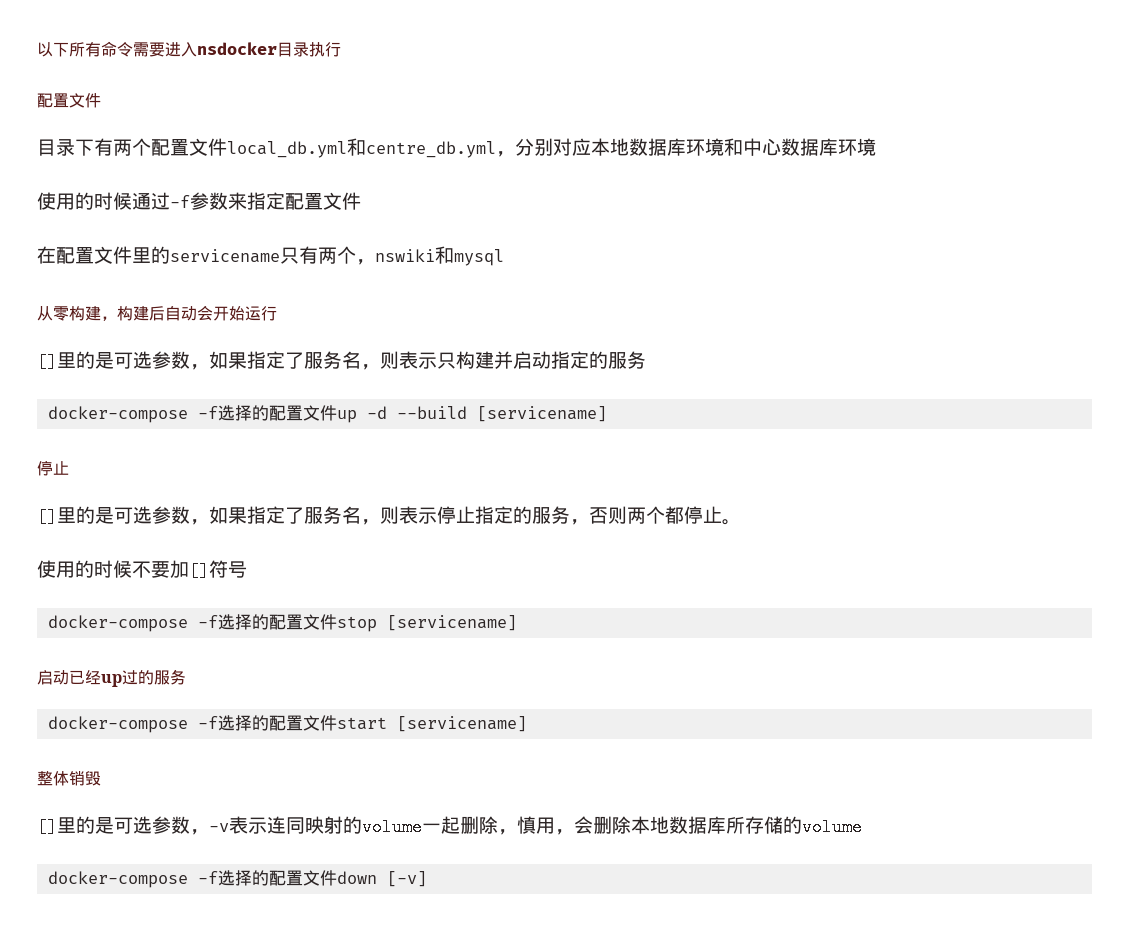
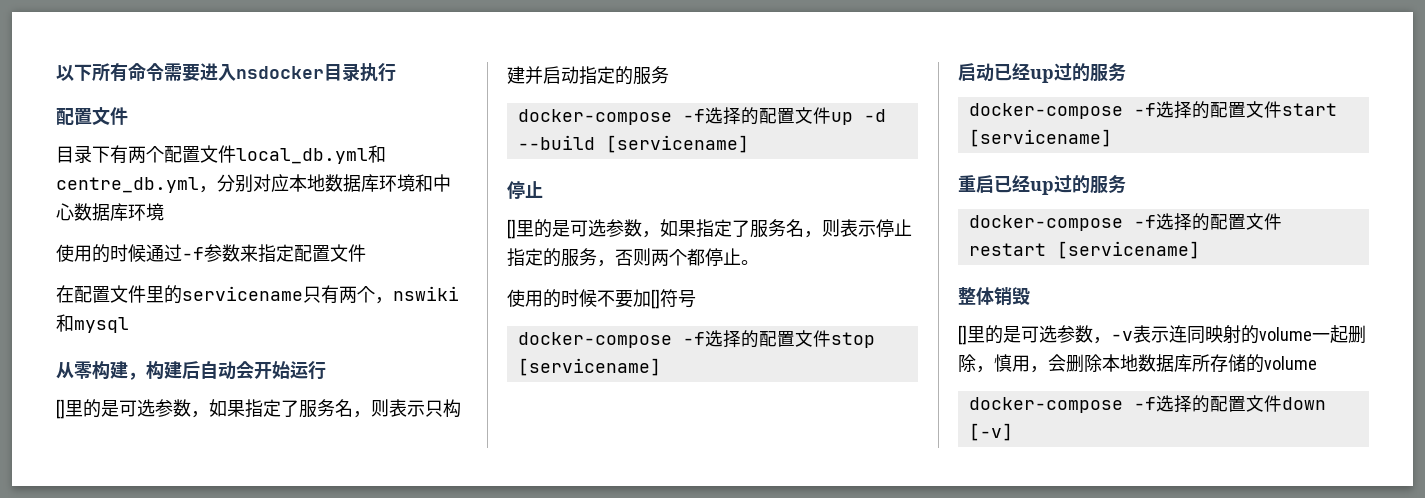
(528, 724) none -> [958,175,1126,195] [968,213,1282,231] [968,241,1200,259] // 重启已经up过的服务 // docker-compose -f选择的配置文件restart [servicename]

